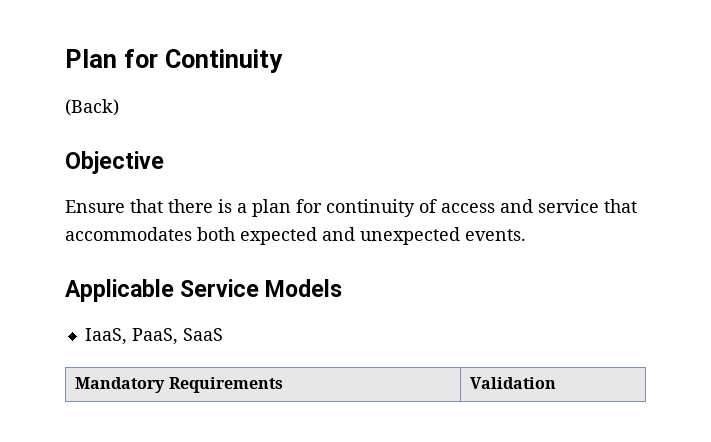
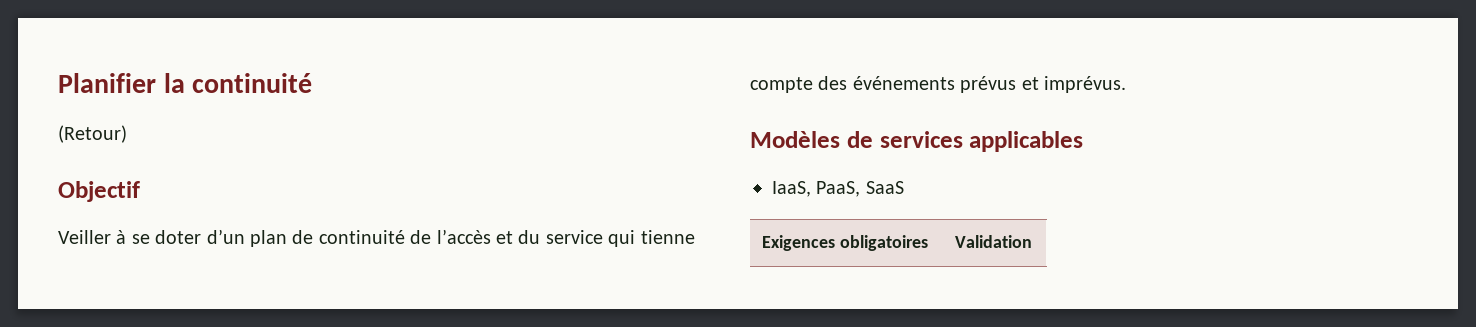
[65,49,283,73] [65,99,119,116] [65,151,164,174] [65,199,637,217] [65,227,526,245] [65,279,343,302] Plan for Continuity // (Back) // Objective // Ensure that there is a plan for continuity of access and service that accommodates both expected and unexpected events. // Applicable Service Models -> [58,73,313,93] [58,125,127,143] [58,181,140,202] [58,229,695,247] [750,76,1126,93] [750,131,1084,152] Planifier la continuité // (Retour) // Objectif // Veiller à se doter d’un plan de continuité de l’accès et du service qui tienne compte des événements prévus et imprévus. // Modèles de services applicables
[75,377,283,393] Mandatory Requirements -> [762,235,929,251] Exigences obligatoires

